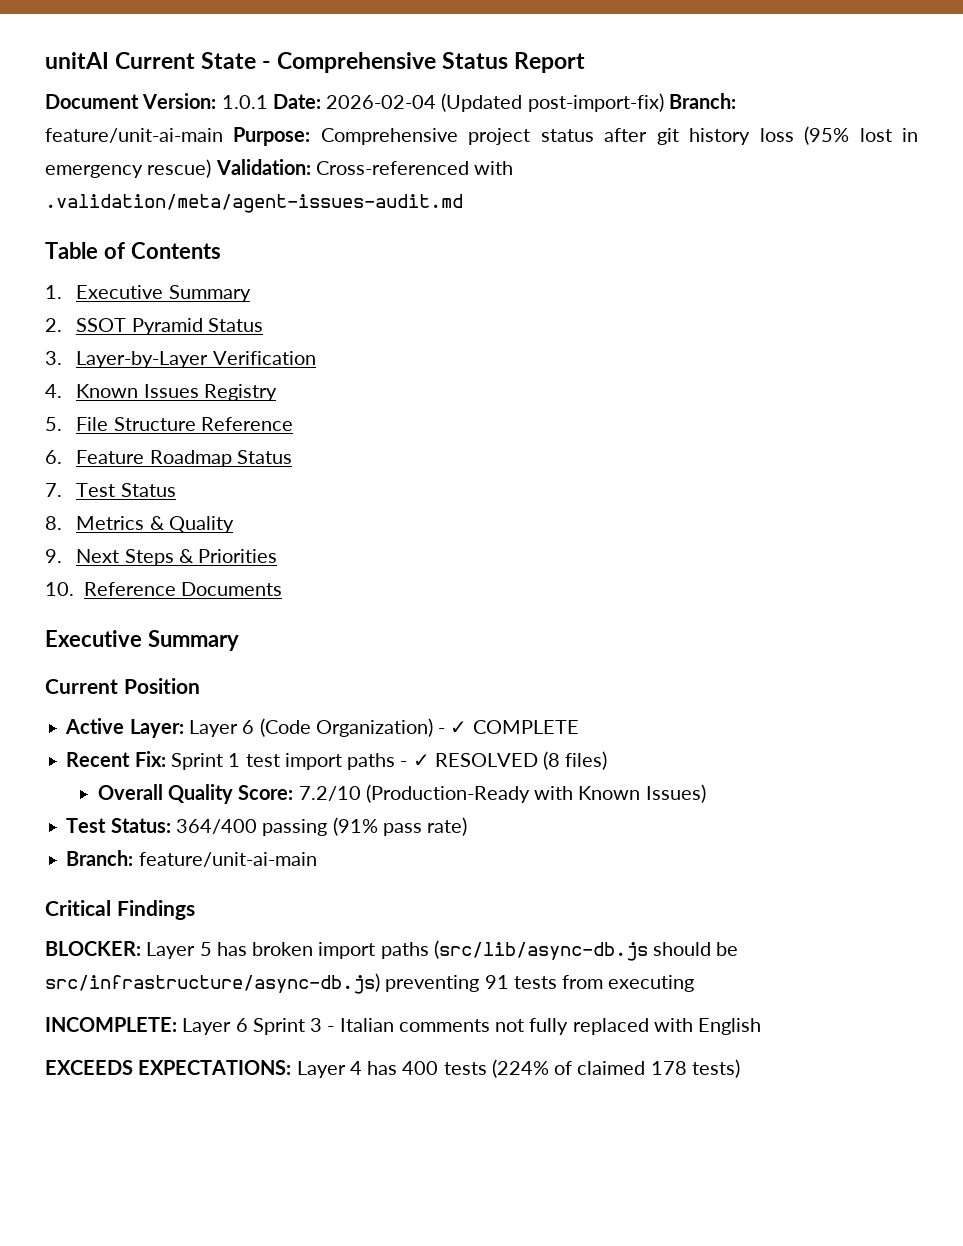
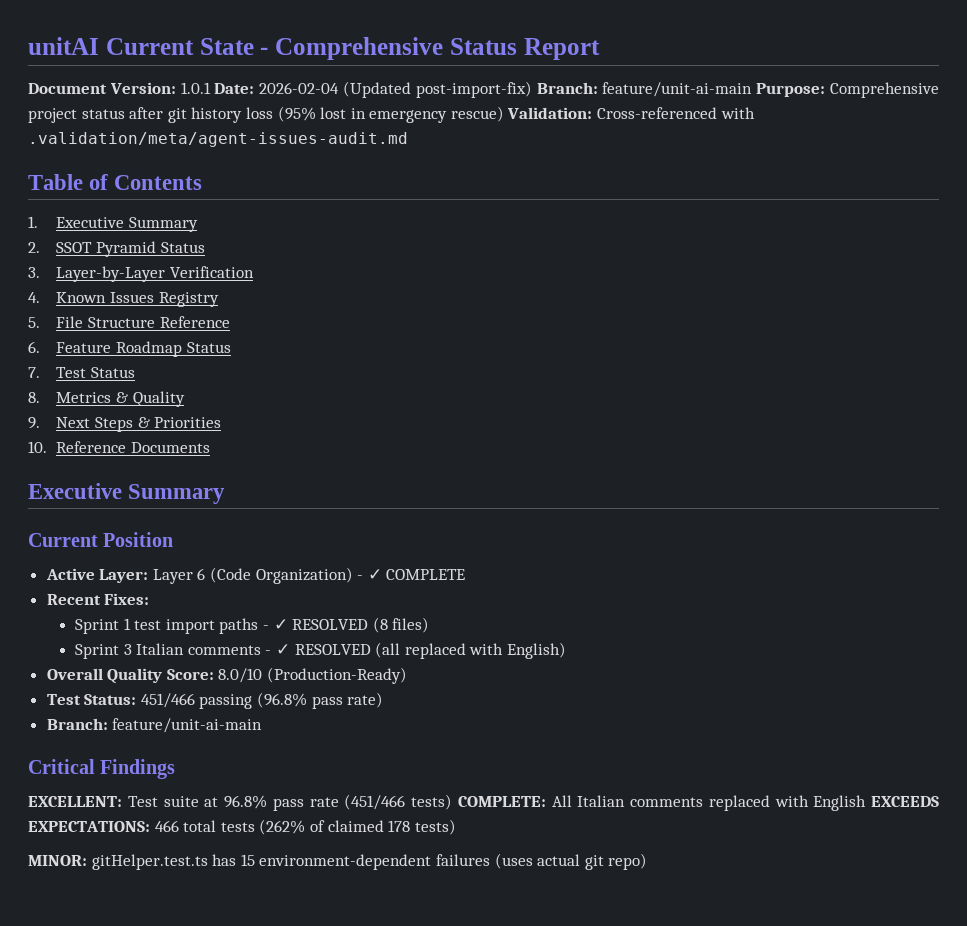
[134,751,166,767] Fix: -> [104,593,150,605] Fixes: //
[97,784,706,804] Overall Quality Score: 7.2/10 (Production-Ready with Known Issues) -> [75,642,566,659] [46,667,408,684] Sprint 3 Italian comments - ✓ RESOLVED (all replaced with English) // Overall Quality Score: 8.0/10 (Production-Ready)
[175,817,378,836] 364/400 passing (91% -> [140,692,308,709] 451/466 passing (96.8%
[45,940,739,961] [45,973,695,994] [45,1017,569,1035] BLOCKER: Layer 5 has broken import paths (src/lib/async-db.js should be src/infrastructure/async-db.js) preventing 91 tests from executing // INCOMPLETE: Layer 6 Sprint 3 - Italian comments not fully -> [28,794,703,811] EXCELLENT: Test suite at 96.8% pass rate (451/466 tests) COMPLETE: All Italian comments
(762, 1026) // -> (867, 803) none
[296,1059,740,1078] Layer 4 has 400 tests (224% of claimed 178 tests) -> [154,819,456,835] [28,853,648,870] 466 total tests (262% of claimed 178 tests) // MINOR: gitHelper.test.ts has 15 environment-dependent failures (uses actual git repo)

